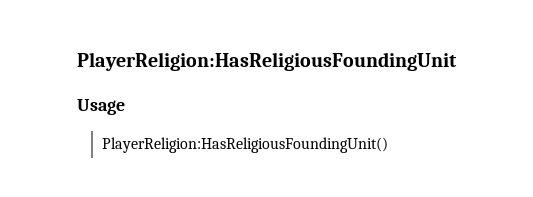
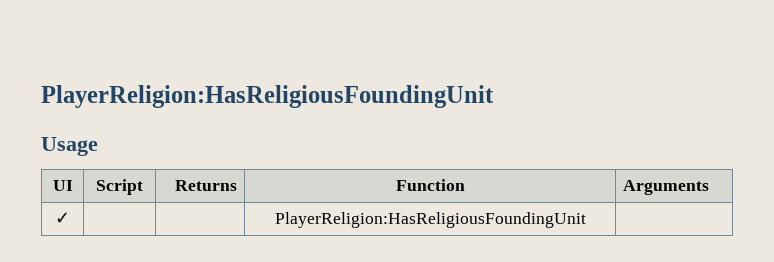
[101,137,388,153] // PlayerReligion:HasReligiousFoundingUnit() -> [52,180,73,191] [96,179,143,195] [174,180,237,191] [395,179,465,191] [623,180,710,195] [55,212,70,224] [274,212,586,228] // UI | Script | Returns | Function | Arguments // ✓ | | | PlayerReligion:HasReligiousFoundingUnit |

